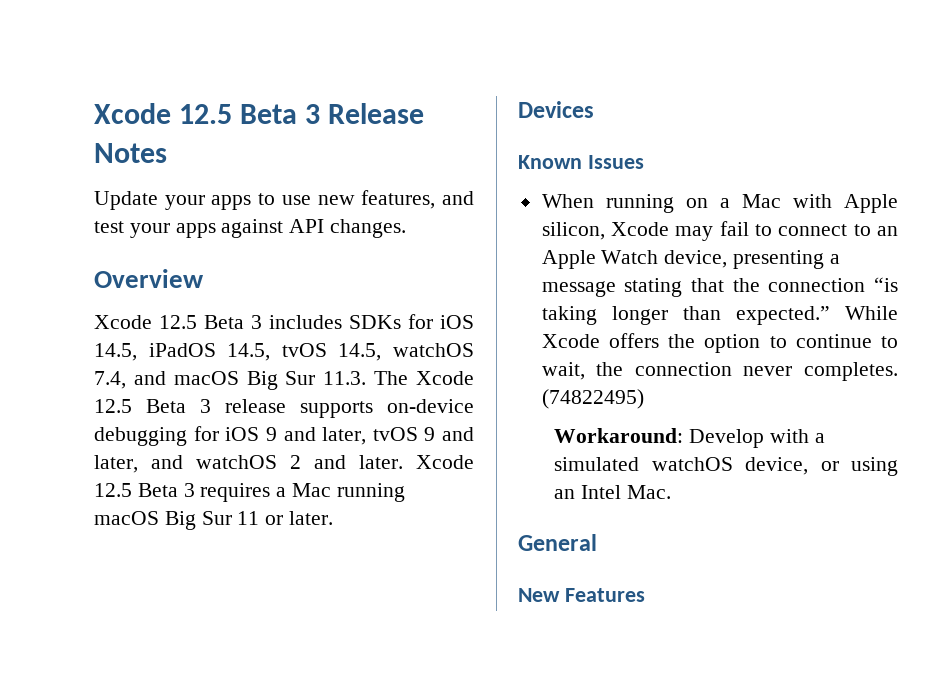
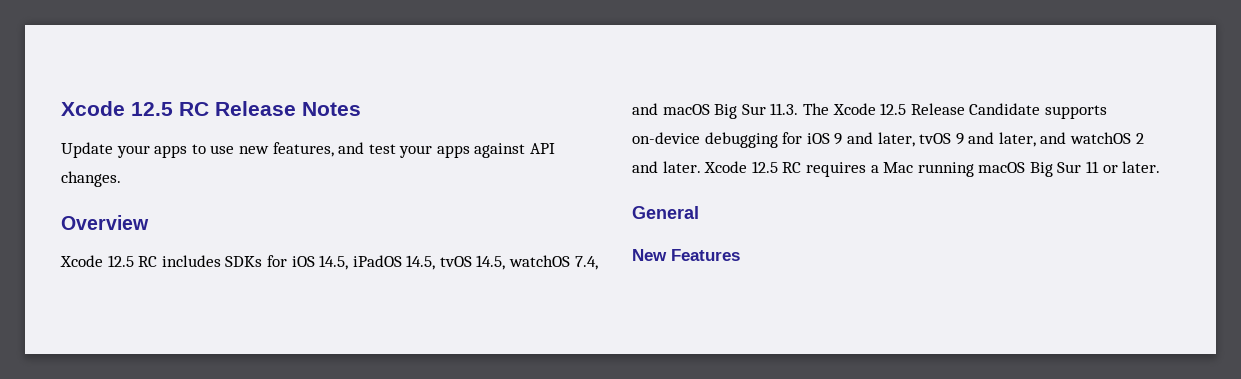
[94,103,321,124] Xcode 12.5 Beta 3 -> [61,101,209,116] Xcode 12.5 RC
[204,315,262,329] Beta 3 -> [138,256,158,267] RC
[146,399,286,413] Beta 3 release -> [910,103,1041,115] Release Candidate
[137,483,195,497] Beta 3 -> [782,162,802,173] RC
[518,101,594,118] [518,155,644,169] [541,194,898,213] [541,221,898,241] [541,250,840,269] [541,277,898,297] [541,306,898,325] [541,333,898,353] [541,362,898,381] [541,389,644,409] [554,428,825,448] [554,457,898,476] [554,485,671,499] // Devices // Known Issues // When running on a Mac with Apple silicon, Xcode may fail to connect to an Apple Watch device, presenting a message stating that the connection “is taking longer than expected.” While Xcode offers the option to continue to wait, the connection never completes. (74822495) // Workaround: Develop with a simulated watchOS device, or using an Intel Mac. -> (1161, 167) none

